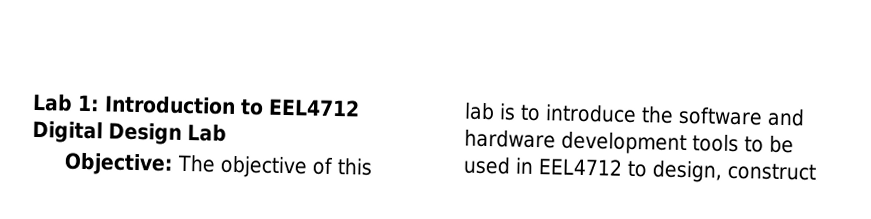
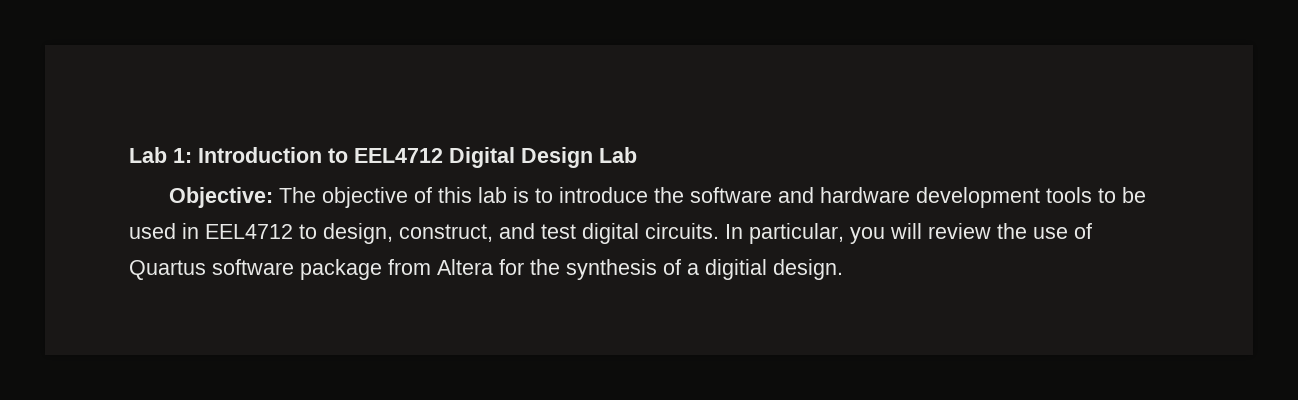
[727,162,816,181] construct -> [399,223,1092,244] [129,259,843,280] construct, and test digital circuits. In particular, you will review the use of Quartus software package from Altera for the synthesis of a digitial design.

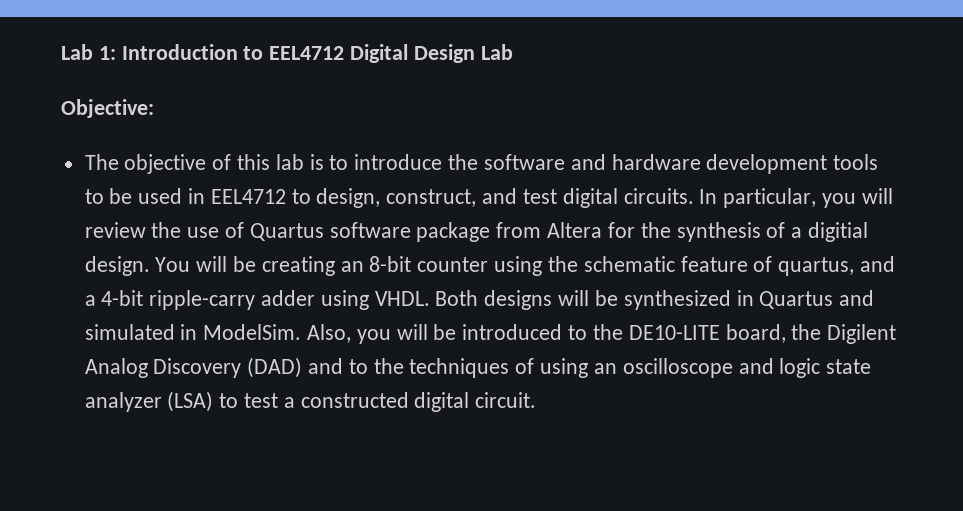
(274, 197) none -> (154, 108) //
(843, 269) none -> [155,256,895,276] [84,290,875,310] [84,324,897,344] [84,357,872,378] [84,391,537,412] You will be creating an 8-bit counter using the schematic feature of quartus, and a 4-bit ripple-carry adder using VHDL. Both designs will be synthesized in Quartus and simulated in ModelSim. Also, you will be introduced to the DE10-LITE board, the Digilent Analog Discovery (DAD) and to the techniques of using an oscilloscope and logic state analyzer (LSA) to test a constructed digital circuit.

